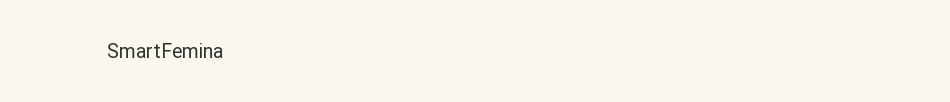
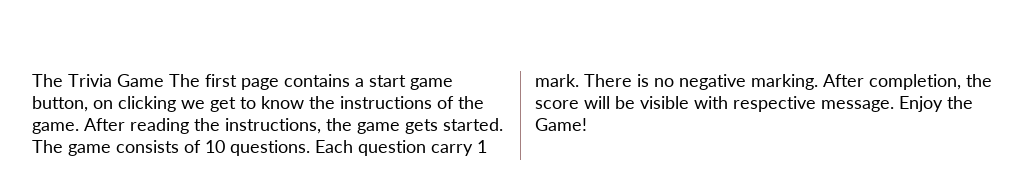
[107,43,223,58] SmartFemina -> [32,74,453,90] [32,96,484,112] [32,118,503,134] [32,140,487,156] [535,74,992,90] [535,96,973,112] [535,118,587,131] The Trivia Game The first page contains a start game button, on clicking we get to know the instructions of the game. After reading the instructions, the game gets started. The game consists of 10 questions. Each question carry 1 mark. There is no negative marking. After completion, the score will be visible with respective message. Enjoy the Game!

